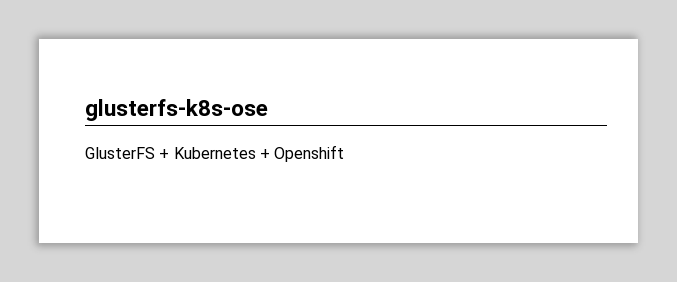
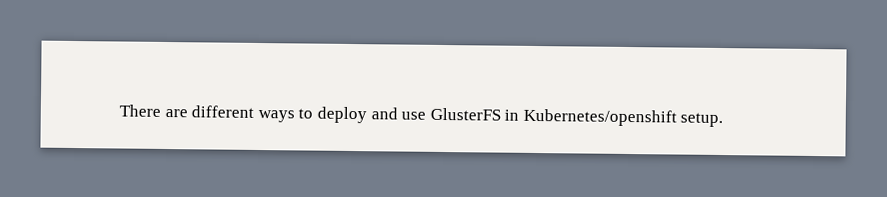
[85,99,268,121] [85,145,345,162] glusterfs-k8s-ose // GlusterFS + Kubernetes + Openshift -> [119,104,724,128] There are different ways to deploy and use GlusterFS in Kubernetes/openshift setup.

